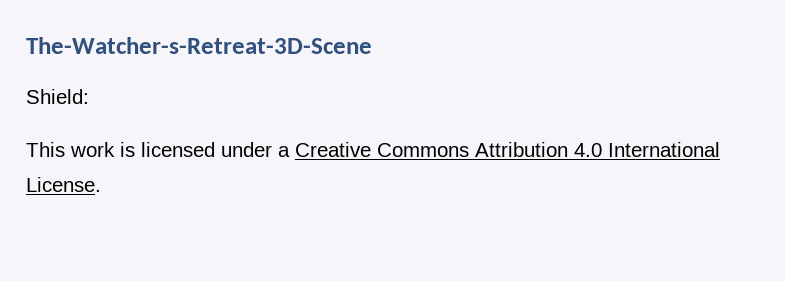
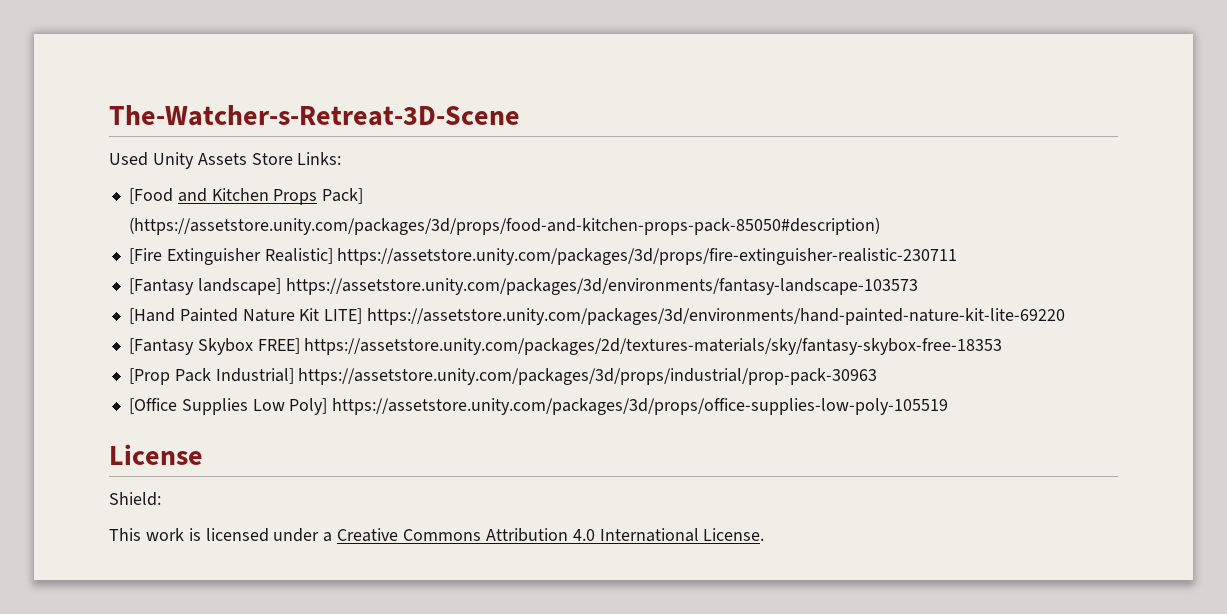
(372, 45) none -> [109,152,342,169] [128,188,364,205] [128,217,880,235] [128,248,958,265] [128,278,918,295] [128,308,1066,325] [128,338,1003,355] [128,368,878,385] [128,398,949,415] [109,444,203,465] // Used Unity Assets Store Links: // [Food and Kitchen Props Pack] (https://assetstore.unity.com/packages/3d/props/food-and-kitchen-props-pack-85050#description) // [Fire Extinguisher Realistic] https://assetstore.unity.com/packages/3d/props/fire-extinguisher-realistic-230711 // [Fantasy landscape] https://assetstore.unity.com/packages/3d/environments/fantasy-landscape-103573 // [Hand Painted Nature Kit LITE] https://assetstore.unity.com/packages/3d/environments/hand-painted-nature-kit-lite-69220 // [Fantasy Skybox FREE] https://assetstore.unity.com/packages/2d/textures-materials/sky/fantasy-skybox-free-18353 // [Prop Pack Industrial] https://assetstore.unity.com/packages/3d/props/industrial/prop-pack-30963 // [Office Supplies Low Poly] https://assetstore.unity.com/packages/3d/props/office-supplies-low-poly-105519 // License

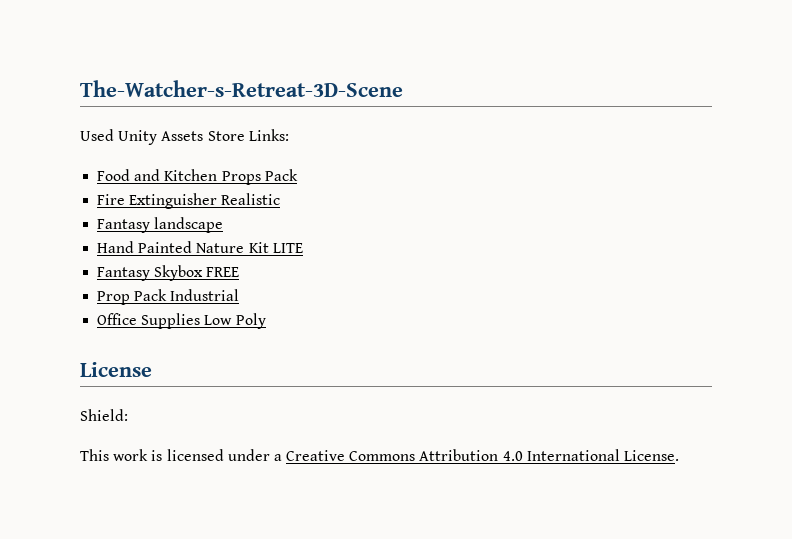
[128,188,173,204] [Food -> [97,169,131,181] Food
[322,188,364,204] [128,217,880,235] [128,248,958,265] [128,278,918,295] [128,308,1066,325] [128,338,1003,355] [128,368,878,385] [128,398,949,415] Pack] (https://assetstore.unity.com/packages/3d/props/food-and-kitchen-props-pack-85050#description) // [Fire Extinguisher Realistic] https://assetstore.unity.com/packages/3d/props/fire-extinguisher-realistic-230711 // [Fantasy landscape] https://assetstore.unity.com/packages/3d/environments/fantasy-landscape-103573 // [Hand Painted Nature Kit LITE] https://assetstore.unity.com/packages/3d/environments/hand-painted-nature-kit-lite-69220 // [Fantasy Skybox FREE] https://assetstore.unity.com/packages/2d/textures-materials/sky/fantasy-skybox-free-18353 // [Prop Pack Industrial] https://assetstore.unity.com/packages/3d/props/industrial/prop-pack-30963 // [Office Supplies Low Poly] https://assetstore.unity.com/packages/3d/props/office-supplies-low-poly-105519 -> [264,169,298,181] [97,193,281,209] [97,217,224,233] [97,241,303,253] [97,265,240,281] [97,289,240,305] [97,313,266,329] Pack // Fire Extinguisher Realistic // Fantasy landscape // Hand Painted Nature Kit LITE // Fantasy Skybox FREE // Prop Pack Industrial // Office Supplies Low Poly

